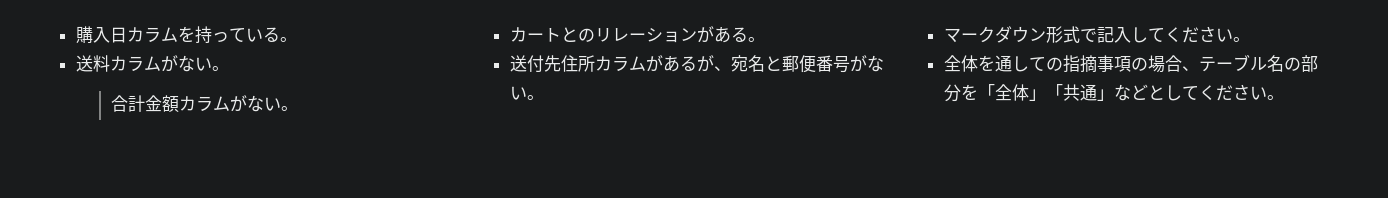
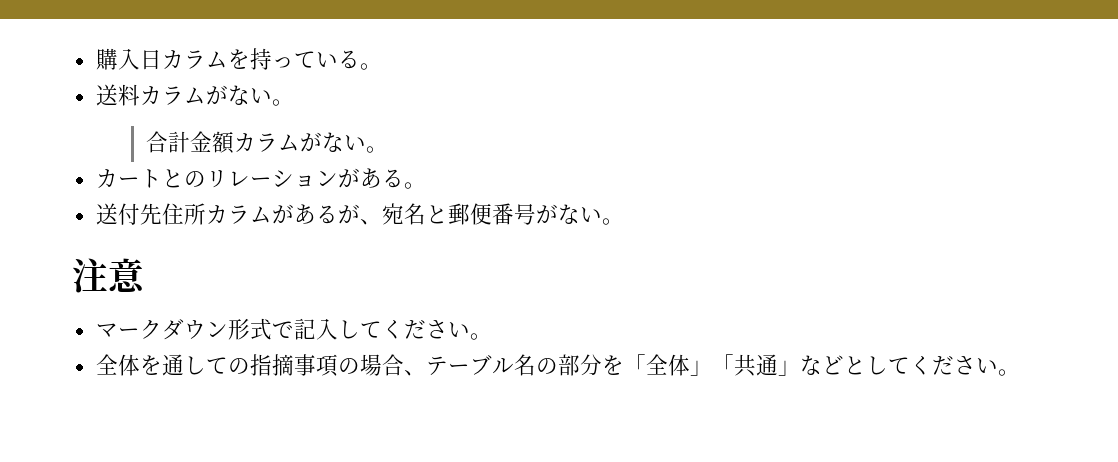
(544, 97) none -> [72,258,146,293] // 注意

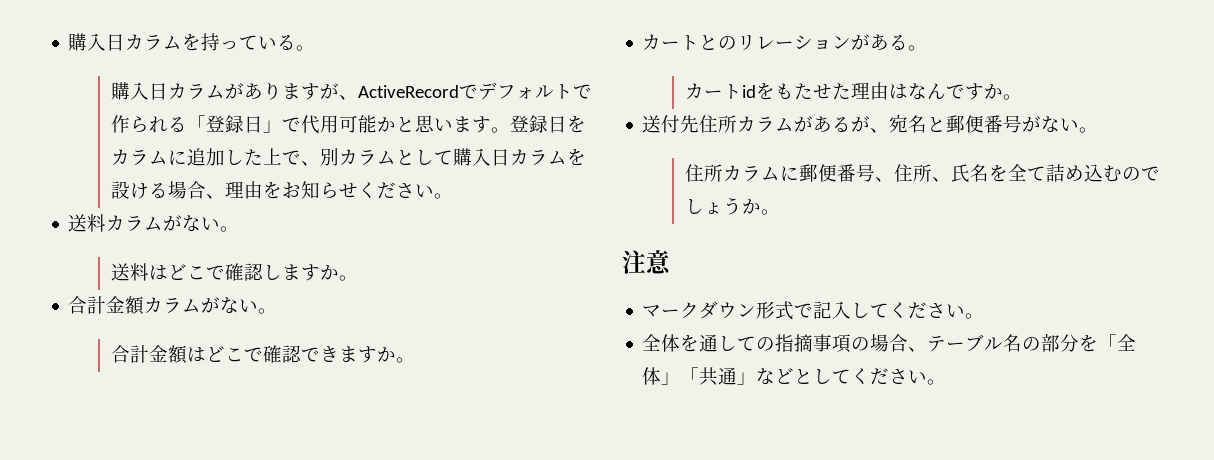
(382, 66) none -> [110,82,592,100] [110,115,586,134] [110,148,586,166] [110,181,453,199] // 購入日カラムがありますが、ActiveRecordでデフォルトで作られる「登録日」で代用可能かと思います。登録日をカラムに追加した上で、別カラムとして購入日カラムを設ける場合、理由をお知らせください。
[146,131,367,154] 合計金額カラムがない -> [110,263,358,281] [68,296,278,315] [110,345,396,364] 送料はどこで確認しますか。 // 合計金額カラムがない。 // 合計金額はどこで確認できますか
(426, 185) none -> [684,82,1022,100] // カートidをもたせた理由はなんですか。
(624, 221) none -> [684,164,1160,183] [684,197,780,215] // 住所カラムに郵便番号、住所、氏名を全て詰め込むのでしょうか。

